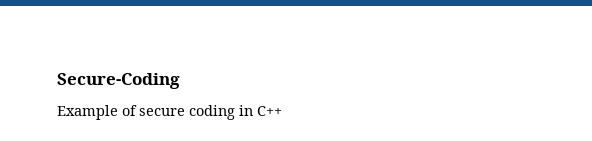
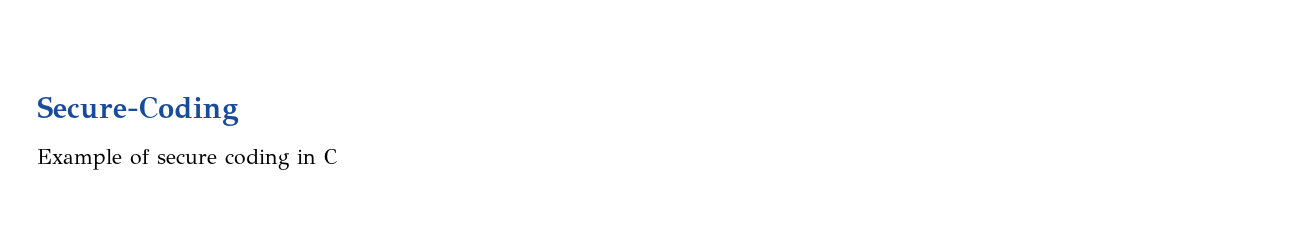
[257,106,282,116] C++ -> [324,149,337,164] C

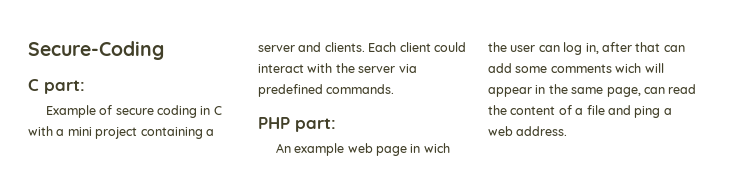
(239, 111) none -> [28,79,85,94] // C part:
(337, 156) none -> [28,126,214,139] [258,42,466,52] [258,63,417,73] [258,84,395,97] [258,117,336,132] [275,143,450,156] [488,42,685,55] [488,63,664,73] [488,84,697,97] [488,105,672,118] [488,126,568,136] with a mini project containing a server and clients. Each client could interact with the server via predefined commands. // PHP part: // An example web page in wich the user can log in, after that can add some comments wich will appear in the same page, can read the content of a file and ping a web address.

